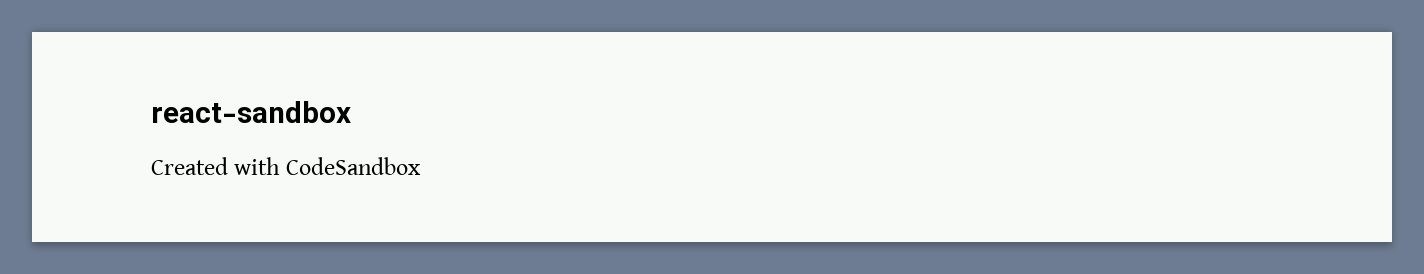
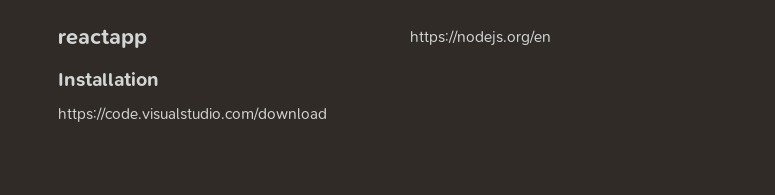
[151,101,351,123] [151,157,421,175] react-sandbox // Created with CodeSandbox -> [58,29,147,48] [58,72,159,87] [58,107,327,122] [410,30,551,46] reactapp // Installation // https://code.visualstudio.com/download https://nodejs.org/en

